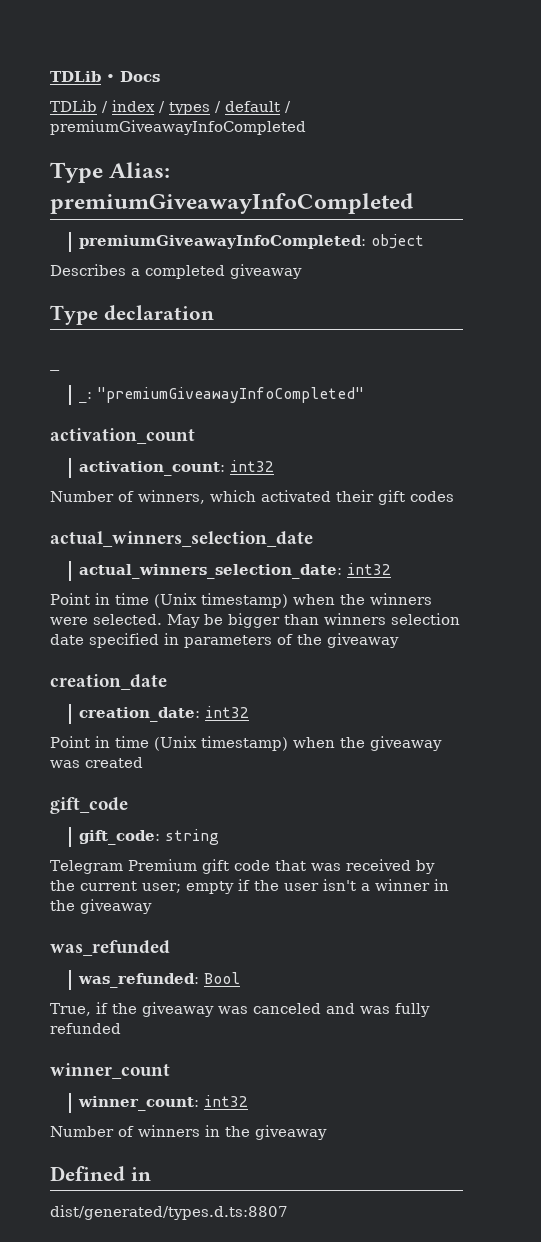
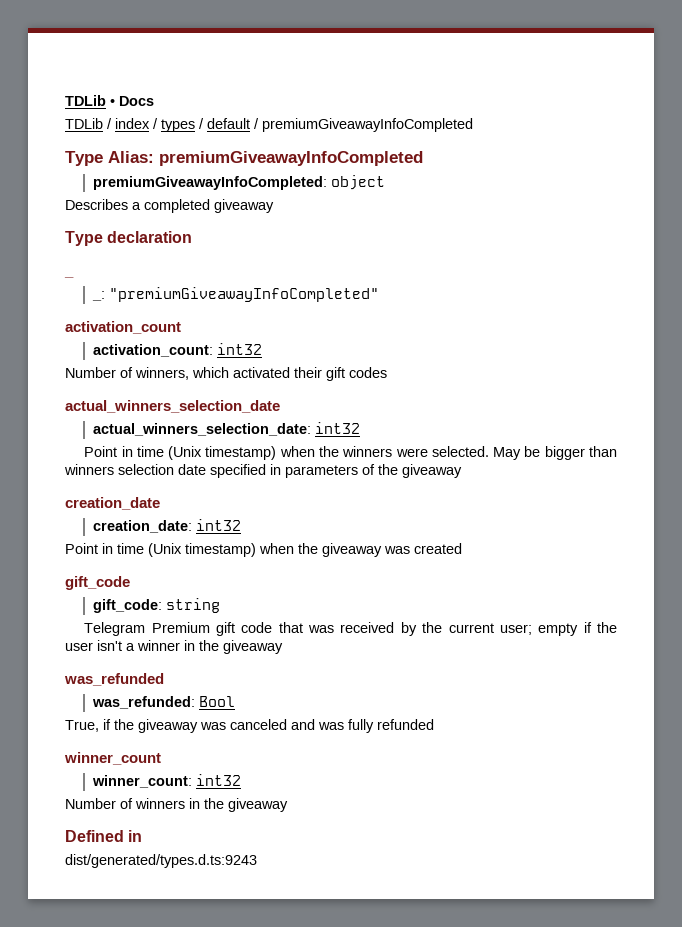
[50,1205,288,1220] dist/generated/types.d.ts:8807 -> [65,854,257,868] dist/generated/types.d.ts:9243

